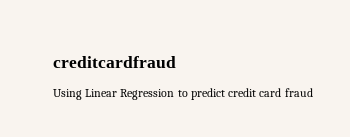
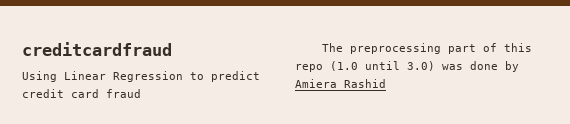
(313, 92) none -> [321,43,532,54] [295,61,519,72] [295,79,386,88] // The preprocessing part of this repo (1.0 until 3.0) was done by Amiera Rashid

